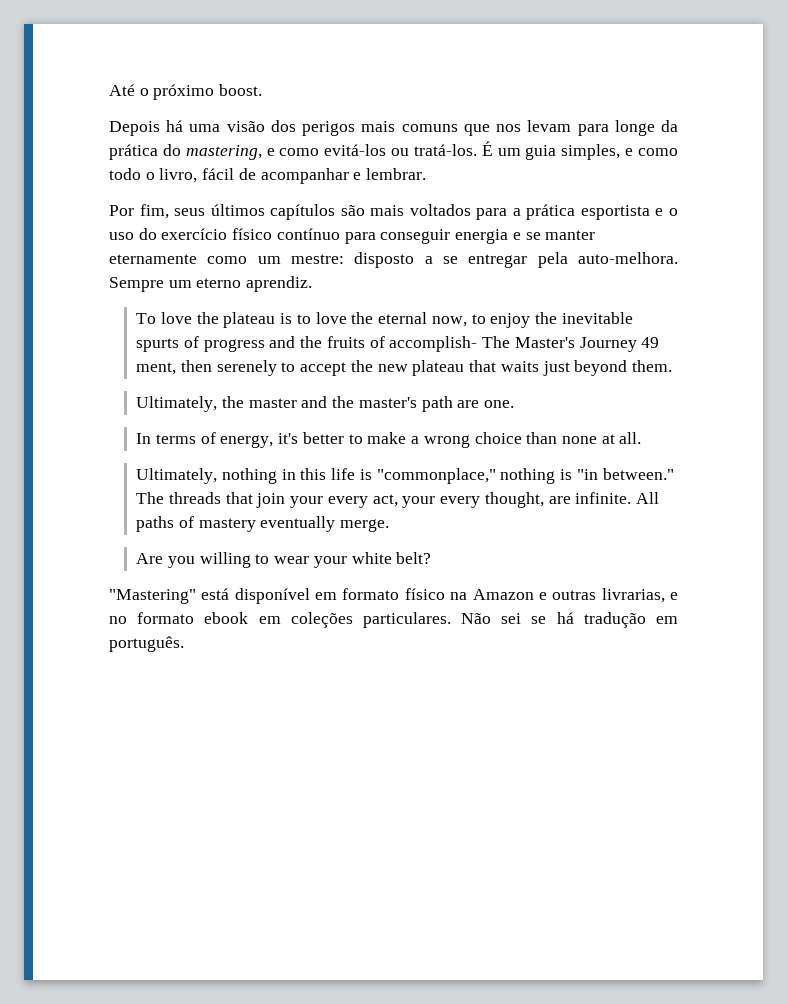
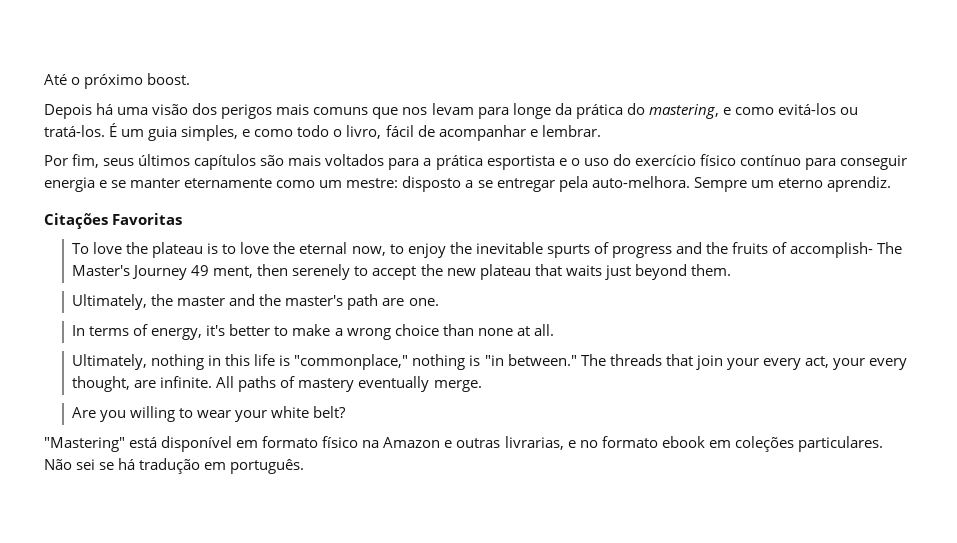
(313, 284) none -> [44,213,183,229] // Citações Favoritas

